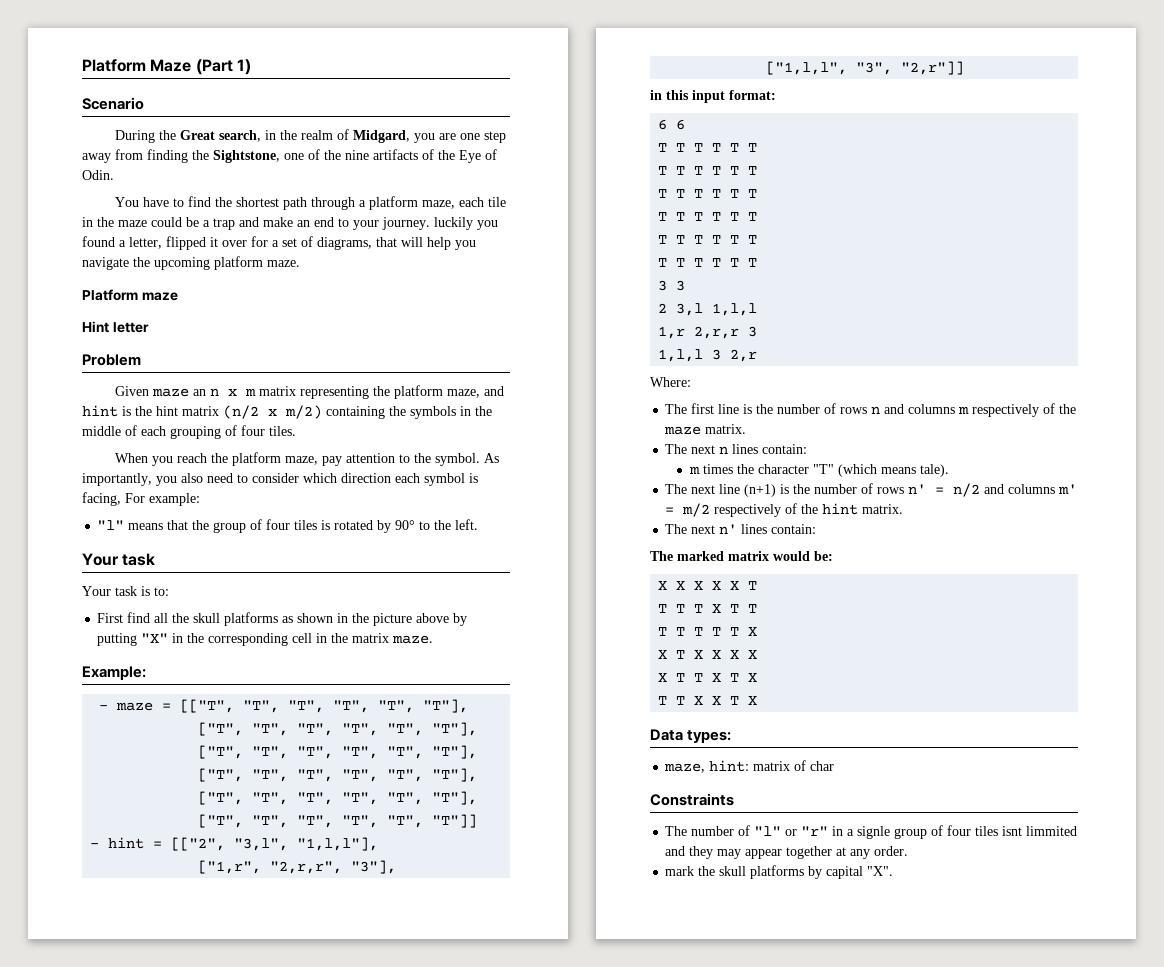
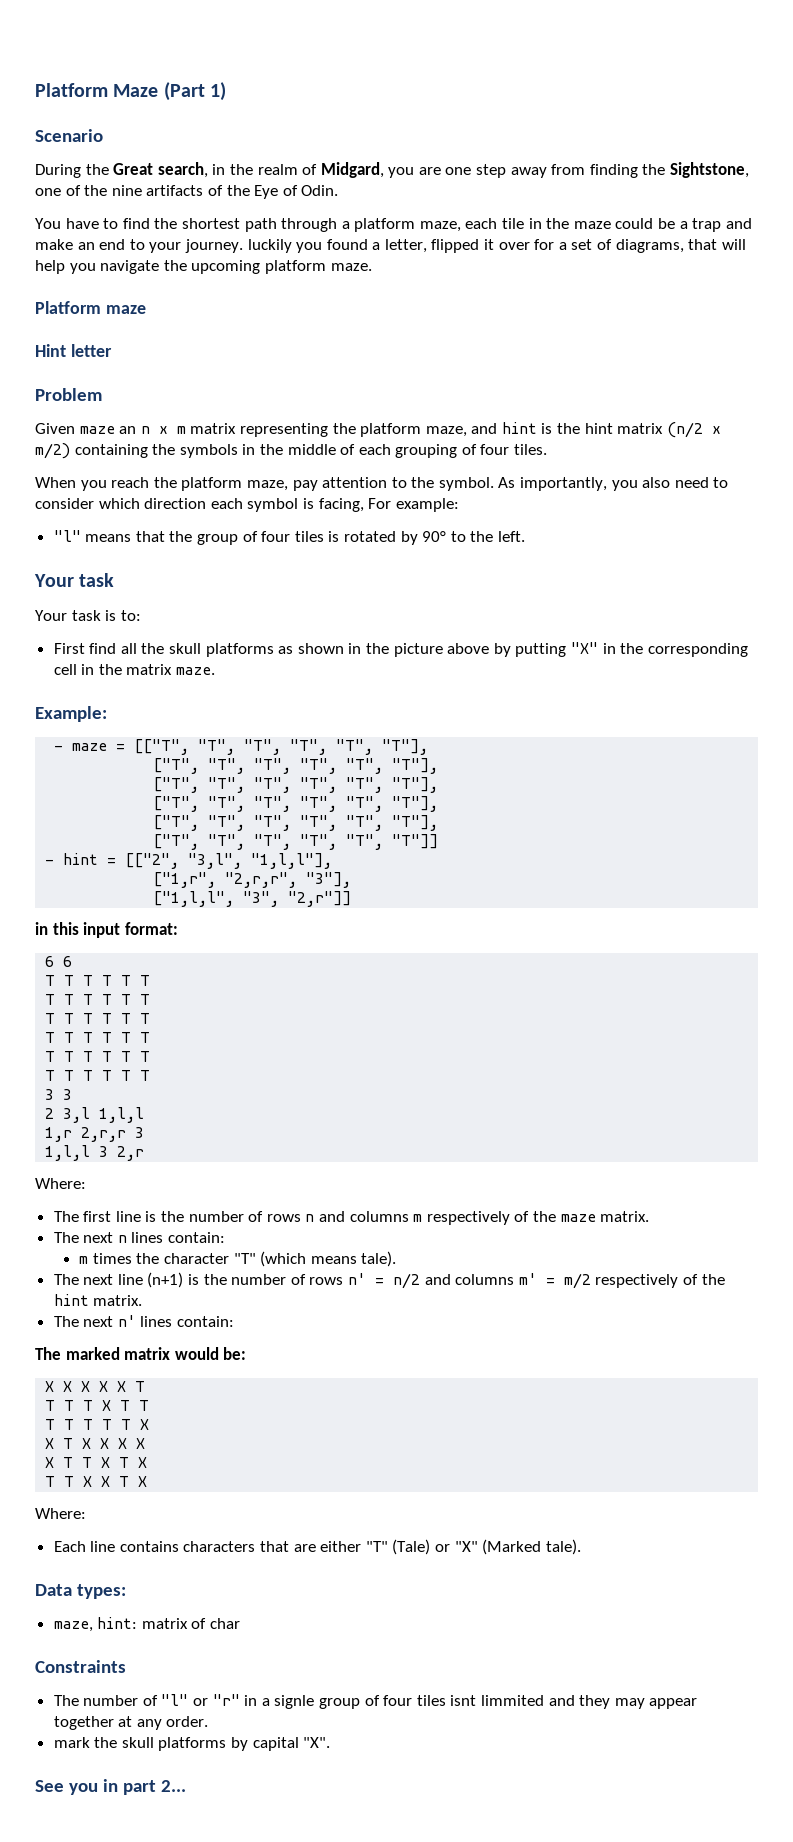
(758, 700) none -> [35,1508,86,1519] [53,1539,581,1555] // Where: // Each line contains characters that are either "T" (Tale) or "X" (Marked tale).
(894, 871) none -> [35,1779,186,1795] // See you in part 2...

